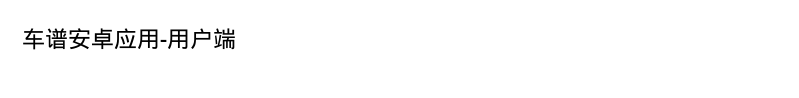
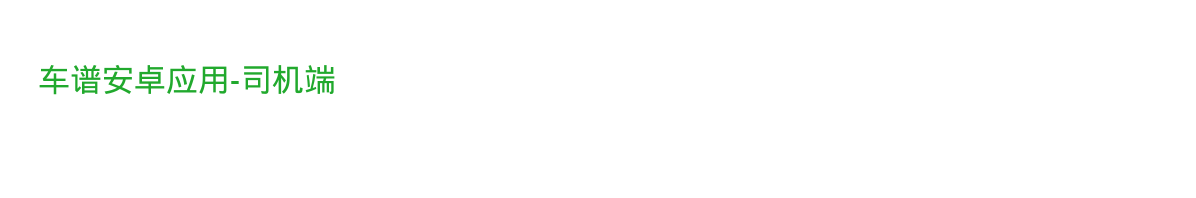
[167,28,213,50] 用户 -> [240,65,304,94] 司机

